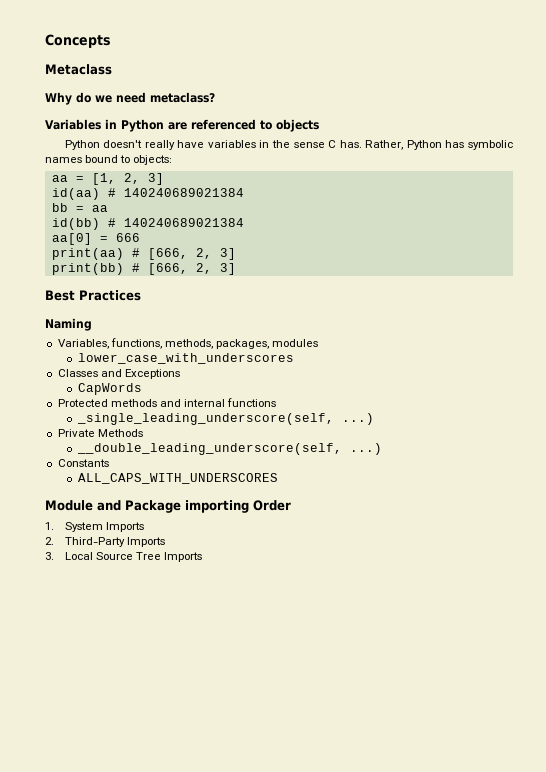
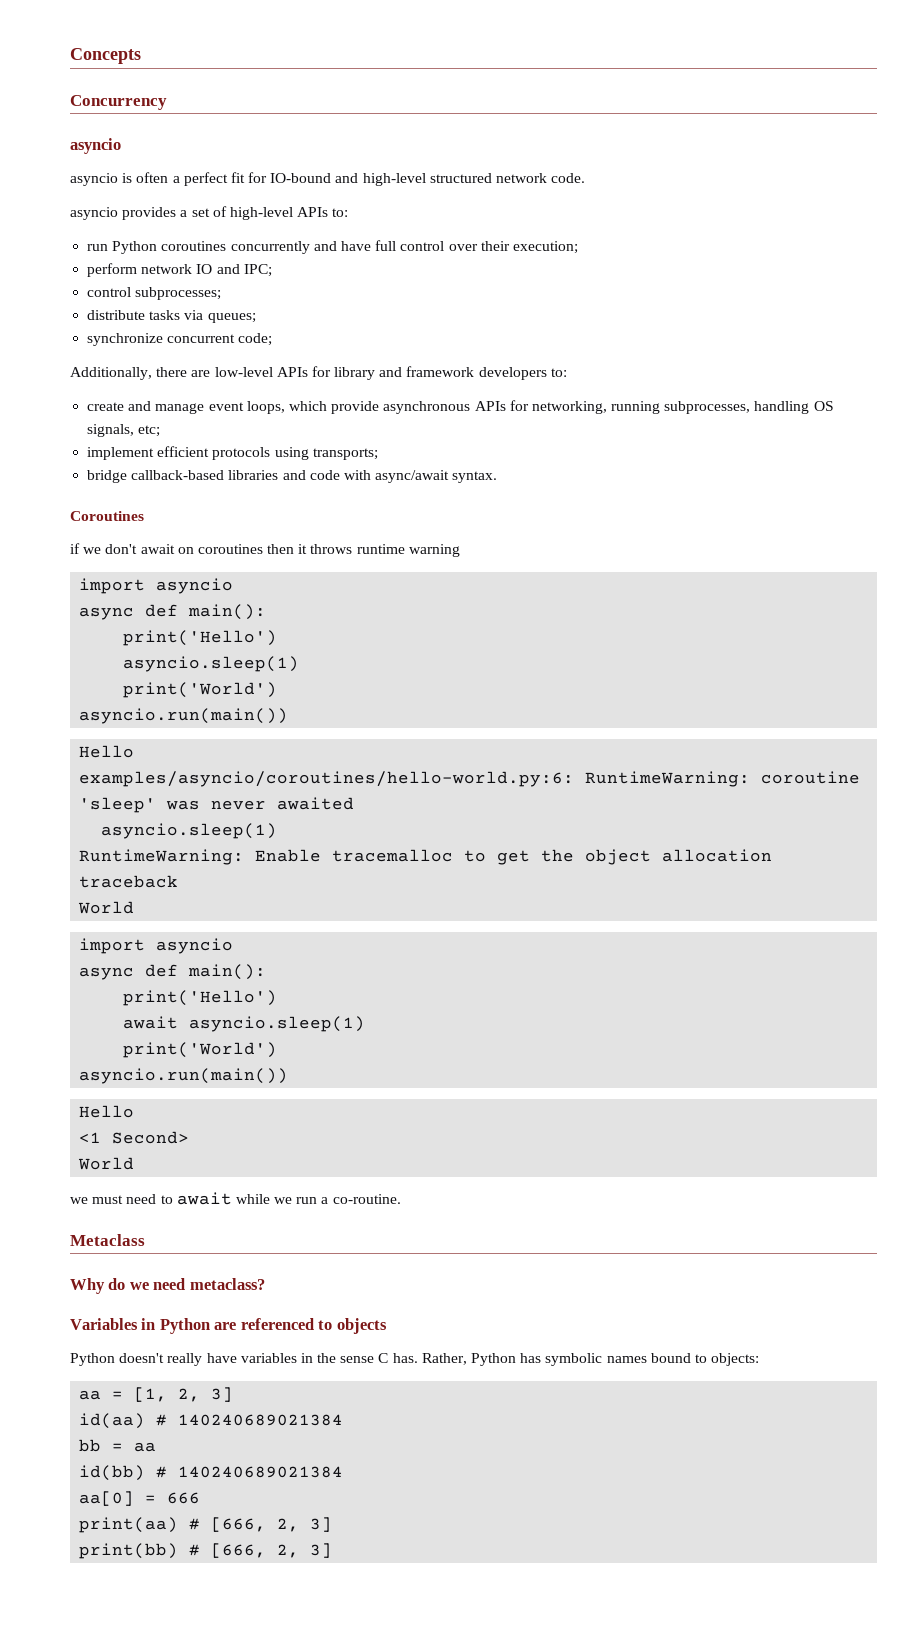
(111, 41) none -> [70,95,167,110] [70,138,121,154] [70,172,586,186] [70,206,349,220] [87,240,578,254] [87,263,272,277] [87,287,222,300] [87,310,256,323] [87,333,273,346] [70,366,567,380] [87,400,834,414] [87,424,161,437] [87,446,378,460] [87,470,498,483] [70,511,144,521] [70,543,460,557] [79,578,234,594] [79,604,267,620] [123,630,278,646] [123,656,300,672] [123,682,278,698] [79,708,289,724] [79,745,135,758] [79,771,861,787] [79,797,355,813] [101,823,278,839] [79,849,773,865] [79,875,179,888] [78,901,135,914] [79,938,234,954] [79,964,267,980] [123,990,278,1006] [123,1016,366,1032] [123,1042,278,1058] [79,1068,289,1084] [79,1105,135,1118] [79,1131,190,1144] [78,1157,135,1170] [70,1192,401,1205] // Concurrency // asyncio // asyncio is often a perfect fit for IO-bound and high-level structured network code. // asyncio provides a set of high-level APIs to: // run Python coroutines concurrently and have full control over their execution; // perform network IO and IPC; // control subprocesses; // distribute tasks via queues; // synchronize concurrent code; // Additionally, there are low-level APIs for library and framework developers to: // create and manage event loops, which provide asynchronous APIs for networking, running subprocesses, handling OS signals, etc; // implement efficient protocols using transports; // bridge callback-based libraries and code with async/await syntax. // Coroutines // if we don't await on coroutines then it throws runtime warning // import asyncio // async def main(): // print('Hello') // asyncio.sleep(1) // print('World') // asyncio.run(main()) // Hello // examples/asyncio/coroutines/hello-world.py:6: RuntimeWarning: coroutine 'sleep' was never awaited // asyncio.sleep(1) // RuntimeWarning: Enable tracemalloc to get the object allocation traceback // World // import asyncio // async def main(): // print('Hello') // await asyncio.sleep(1) // print('World') // asyncio.run(main()) // Hello // <1 Second> // World // we must need to await while we run a co-routine.
[45,290,141,301] [45,318,92,331] [57,338,319,349] [77,353,294,364] [57,369,180,379] [77,383,142,395] [57,398,277,407] [76,413,374,425] [57,429,143,437] [76,443,382,455] [57,459,109,467] [77,473,278,484] [45,500,291,513] [45,522,145,532] [45,537,166,547] [45,552,203,562] // Best Practices // Naming // Variables, functions, methods, packages, modules // lower_case_with_underscores // Classes and Exceptions // CapWords // Protected methods and internal functions // _single_leading_underscore(self, ...) // Private Methods // __double_leading_underscore(self, ...) // Constants // ALL_CAPS_WITH_UNDERSCORES // Module and Package importing Order // 1. System Imports // 2. Third-Party Imports // 3. Local Source Tree Imports -> (333, 1550) none

